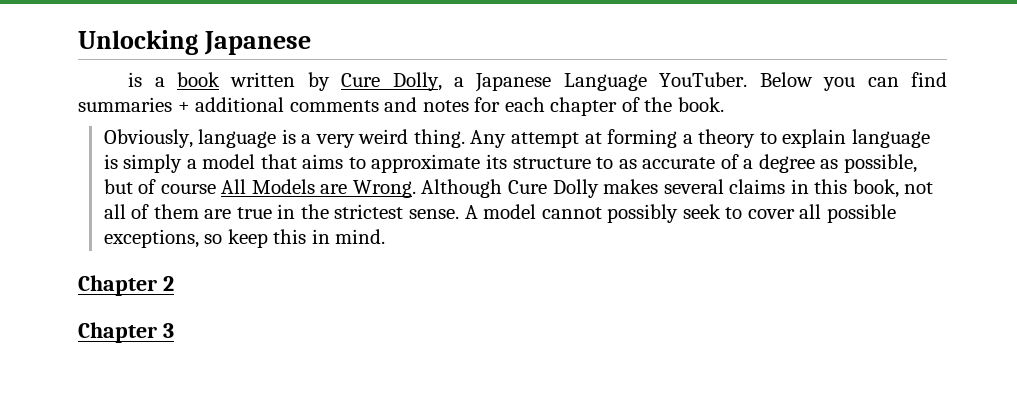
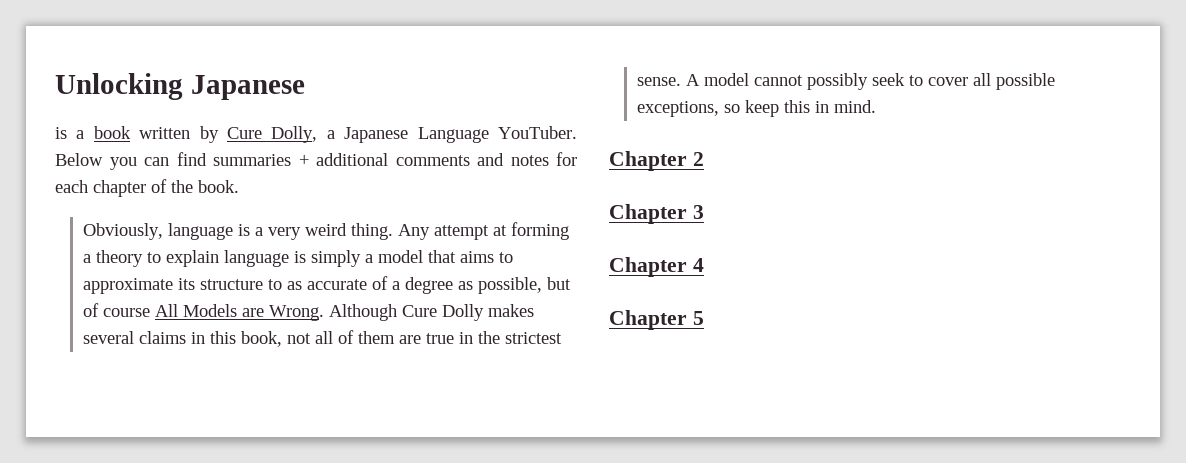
(174, 330) none -> [609,257,704,277] [609,310,704,330] // Chapter 4 // Chapter 5

